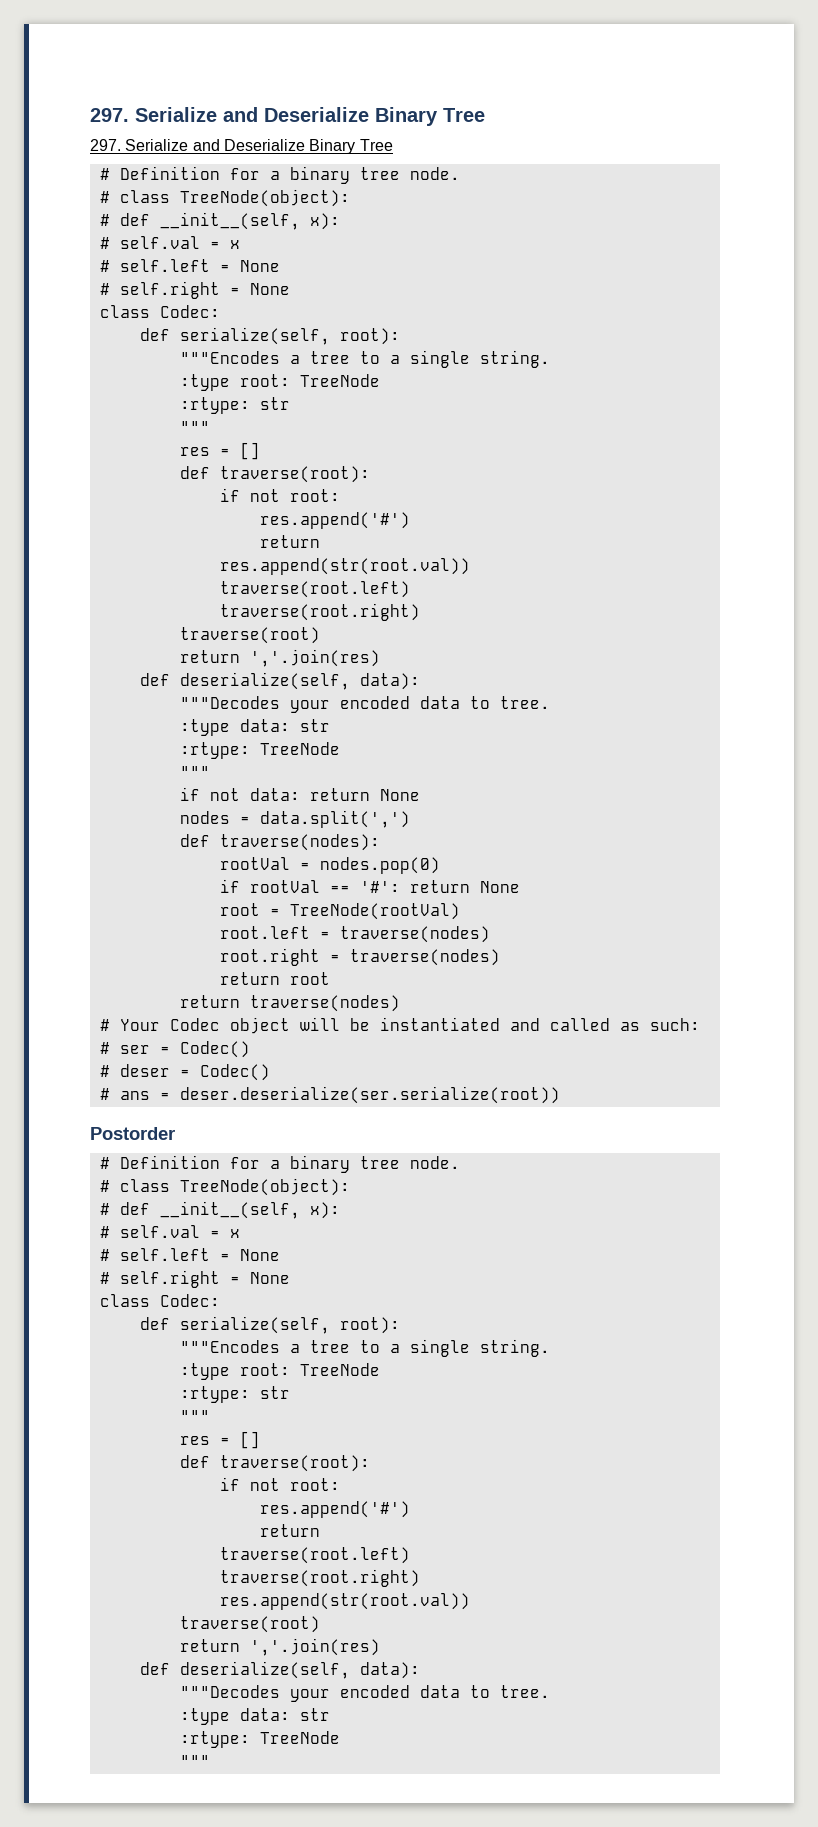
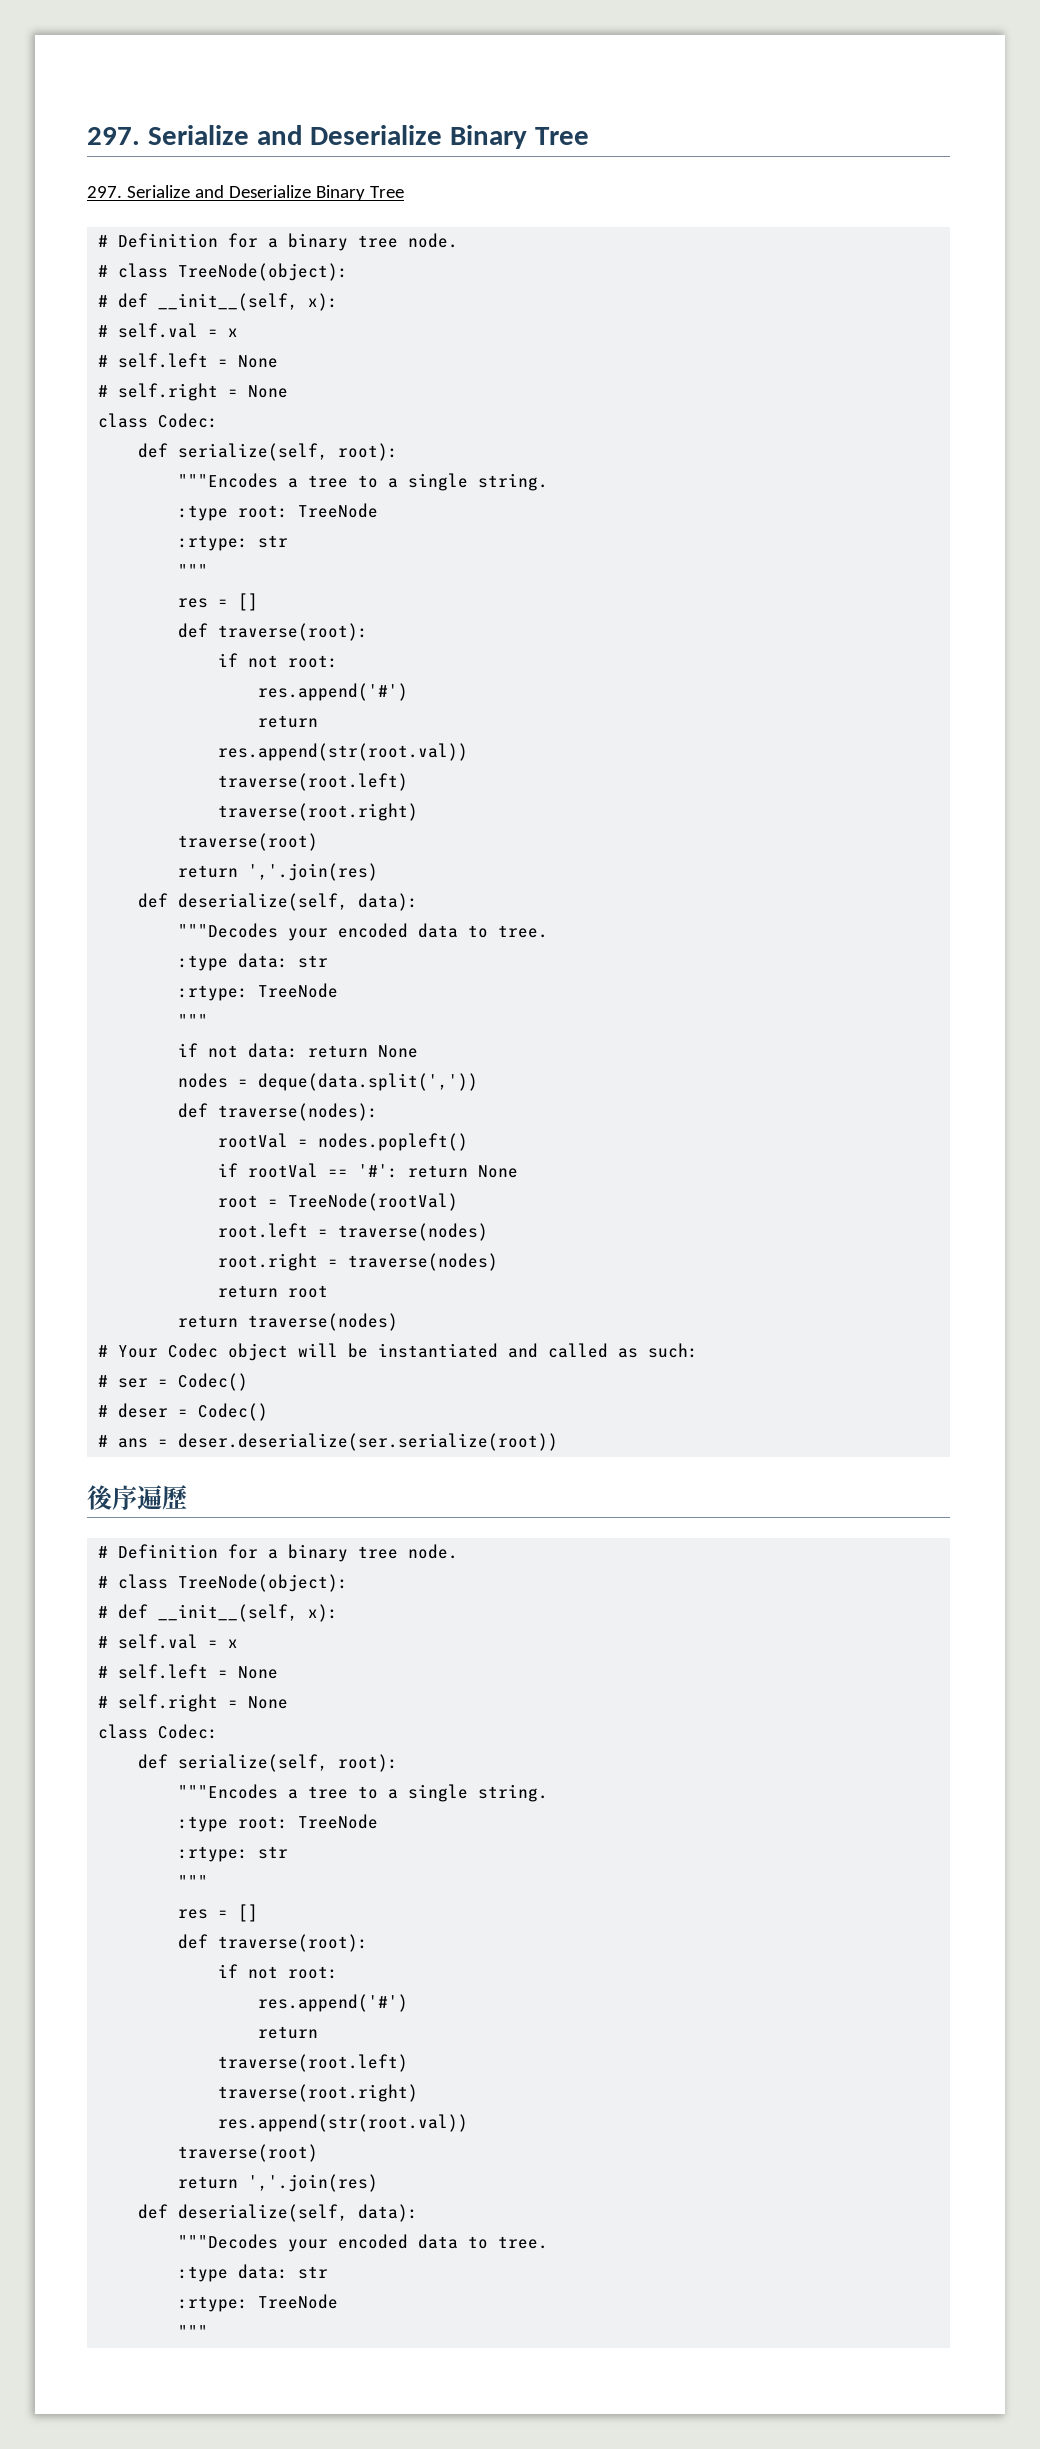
[259,810,410,828] data.split(',') -> [258,1073,479,1091] deque(data.split(','))
[319,857,440,874] nodes.pop(0) -> [318,1133,469,1151] nodes.popleft()
[90,1127,175,1140] Postorder -> [87,1485,187,1510] 後序遍歷

